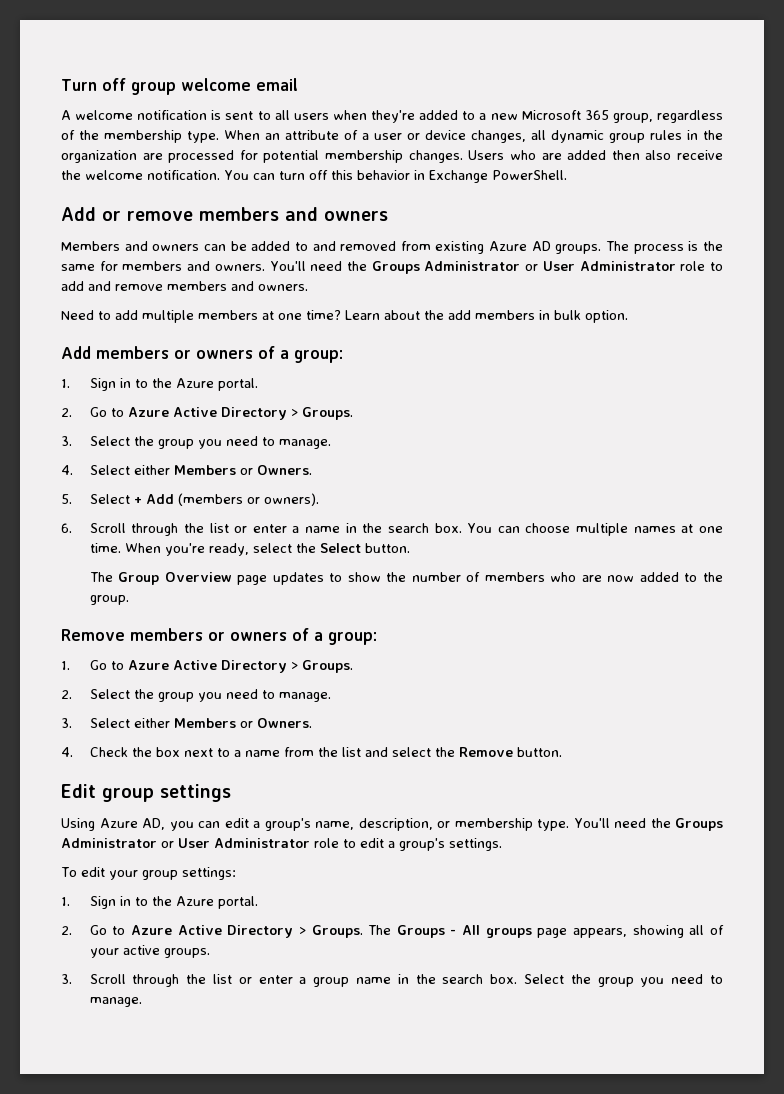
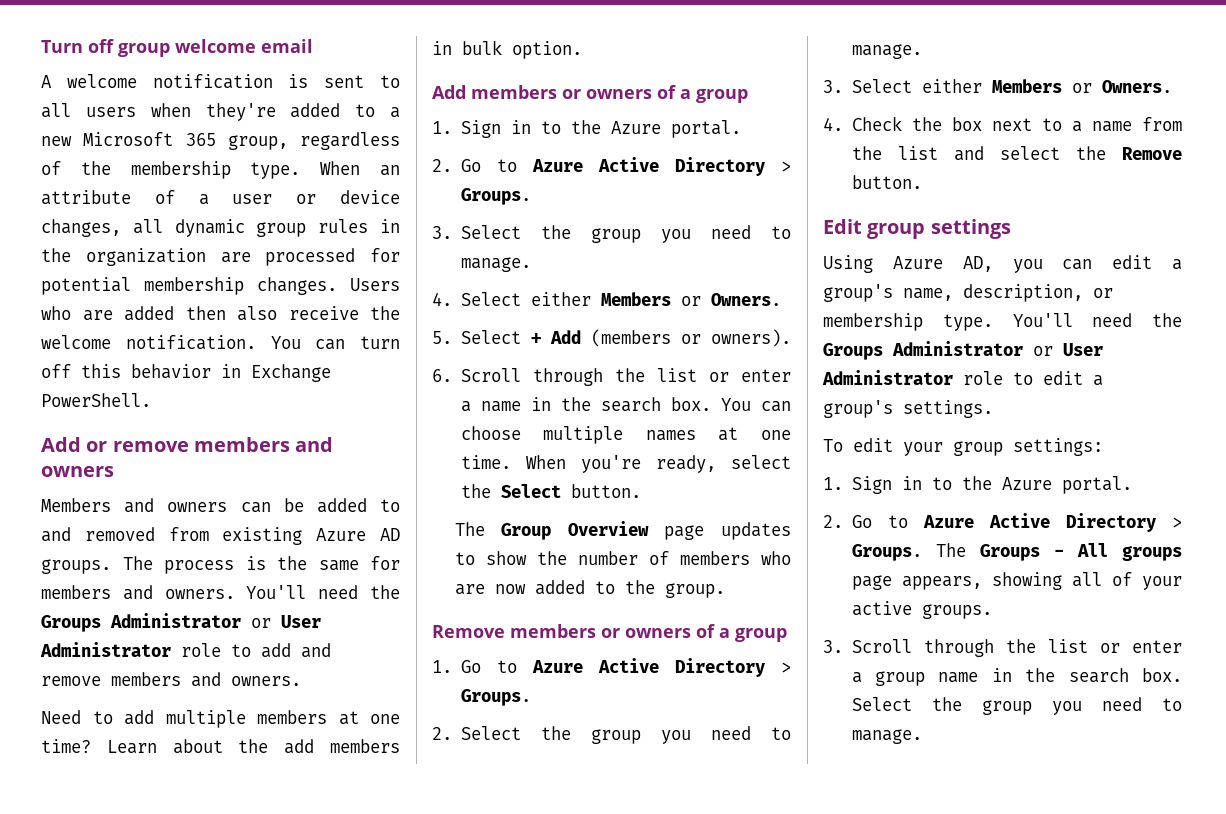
[294,350,343,363] group: -> [696,89,748,103] group
[328,632,377,645] group: -> [735,628,787,642] group

